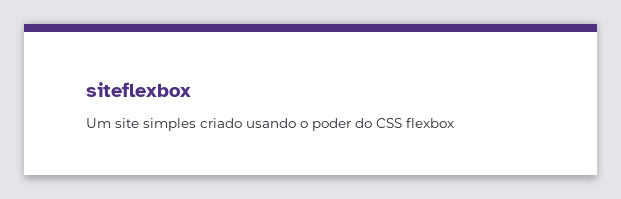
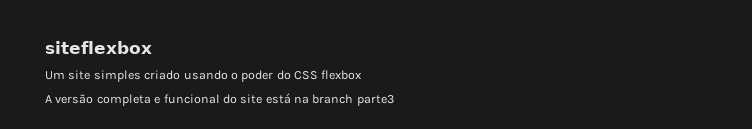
(454, 123) none -> [45,93,394,106] // A versão completa e funcional do site está na branch parte3

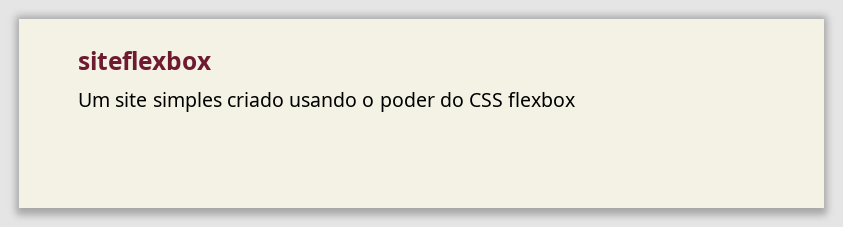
[45,93,394,106] // A versão completa e funcional do site está na branch parte3 -> (576, 99) none

